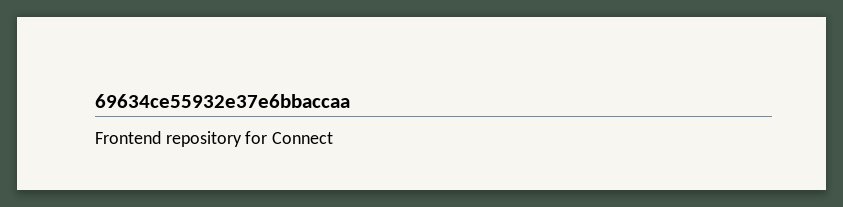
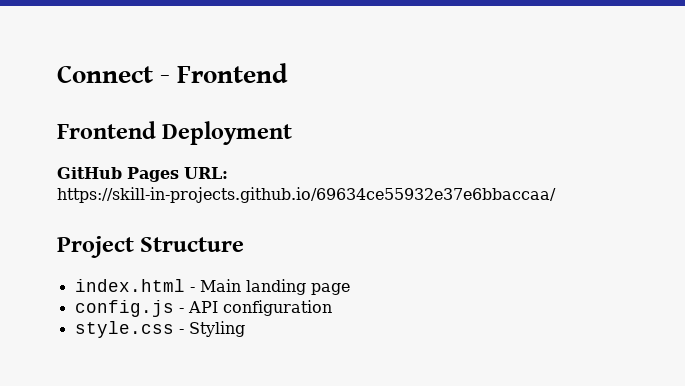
[95,94,350,108] [95,131,334,147] 69634ce55932e37e6bbaccaa // Frontend repository for Connect -> [57,63,289,83] [57,121,293,145] [57,167,228,182] [57,187,556,203] [57,236,245,258] [74,279,350,295] [74,300,332,317] [74,321,245,338] Connect - Frontend // Frontend Deployment // GitHub Pages URL: https://skill-in-projects.github.io/69634ce55932e37e6bbaccaa/ // Project Structure // index.html - Main landing page // config.js - API configuration // style.css - Styling

